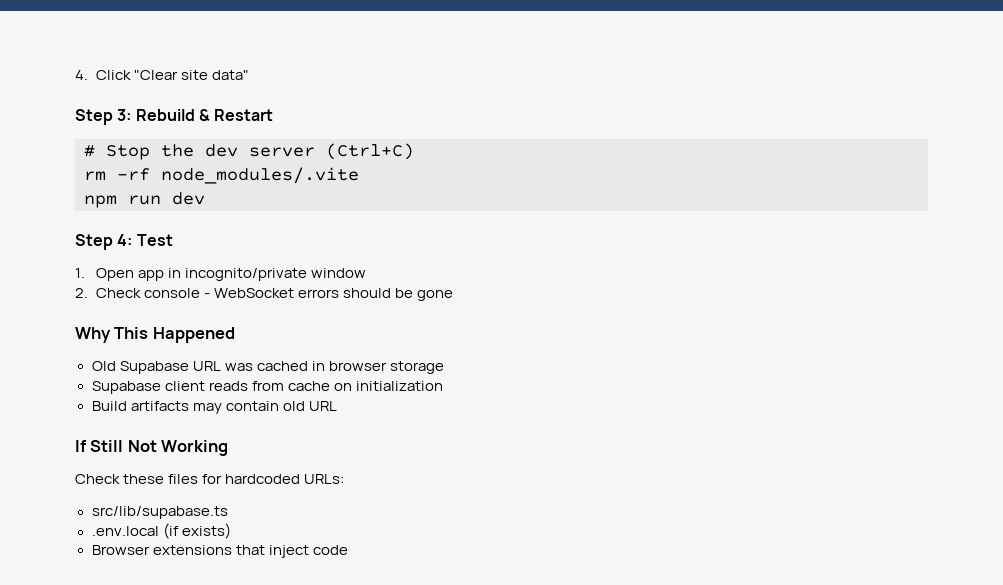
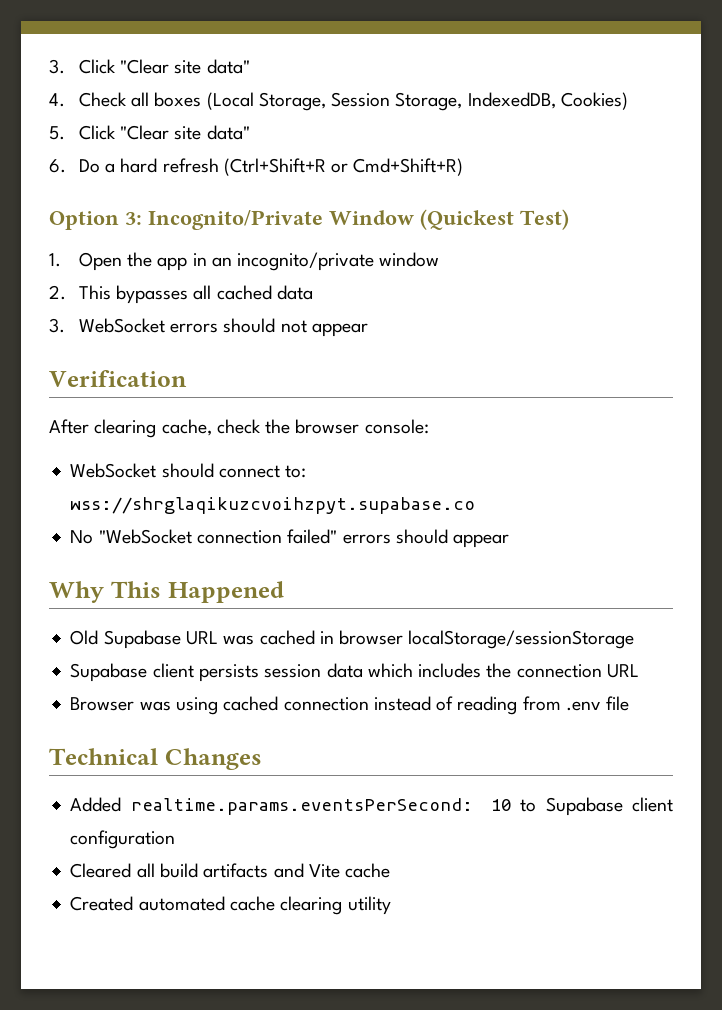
[75,70,249,80] [75,109,274,125] [84,143,414,160] [84,167,359,184] [84,192,205,208] [75,234,173,250] 4. Click "Clear site data" // Step 3: Rebuild & Restart // # Stop the dev server (Ctrl+C) // rm -rf node_modules/.vite // npm run dev // Step 4: Test -> [49,59,250,74] [49,92,628,111] [49,125,250,140] [49,158,464,176] [49,209,569,230] 3. Click "Clear site data" // 4. Check all boxes (Local Storage, Session Storage, IndexedDB, Cookies) // 5. Click "Clear site data" // 6. Do a hard refresh (Ctrl+Shift+R or Cmd+Shift+R) // Option 3: Incognito/Private Window (Quickest Test)
(134, 274) none -> [127,252,153,267] the
(181, 273) none -> [211,257,232,267] an
[95,288,454,301] Check console - WebSocket errors should be gone -> [78,285,313,304] [49,318,368,337] [49,370,187,387] [49,419,429,438] [70,463,307,478] [70,497,476,514] [70,529,510,548] This bypasses all cached data // 3. WebSocket errors should not appear // Verification // After clearing cache, check the browser console: // WebSocket should connect to: wss://shrglaqikuzcvoihzpyt.supabase.co // No "WebSocket connection failed" errors should appear
[389,361,444,374] [91,381,443,394] [91,401,337,414] [75,440,229,456] [75,474,345,484] [91,506,228,519] [91,523,231,539] [91,545,348,558] storage // Supabase client reads from cache on initialization // Build artifacts may contain old URL // If Still Not Working // Check these files for hardcoded URLs: // src/lib/supabase.ts // .env.local (if exists) // Browser extensions that inject code -> [408,630,635,649] [70,663,639,682] [70,696,630,715] [49,748,262,770] [70,797,673,816] [70,830,176,849] [70,863,391,878] [70,896,391,915] localStorage/sessionStorage // Supabase client persists session data which includes the connection URL // Browser was using cached connection instead of reading from .env file // Technical Changes // Added realtime.params.eventsPerSecond: 10 to Supabase client configuration // Cleared all build artifacts and Vite cache // Created automated cache clearing utility

